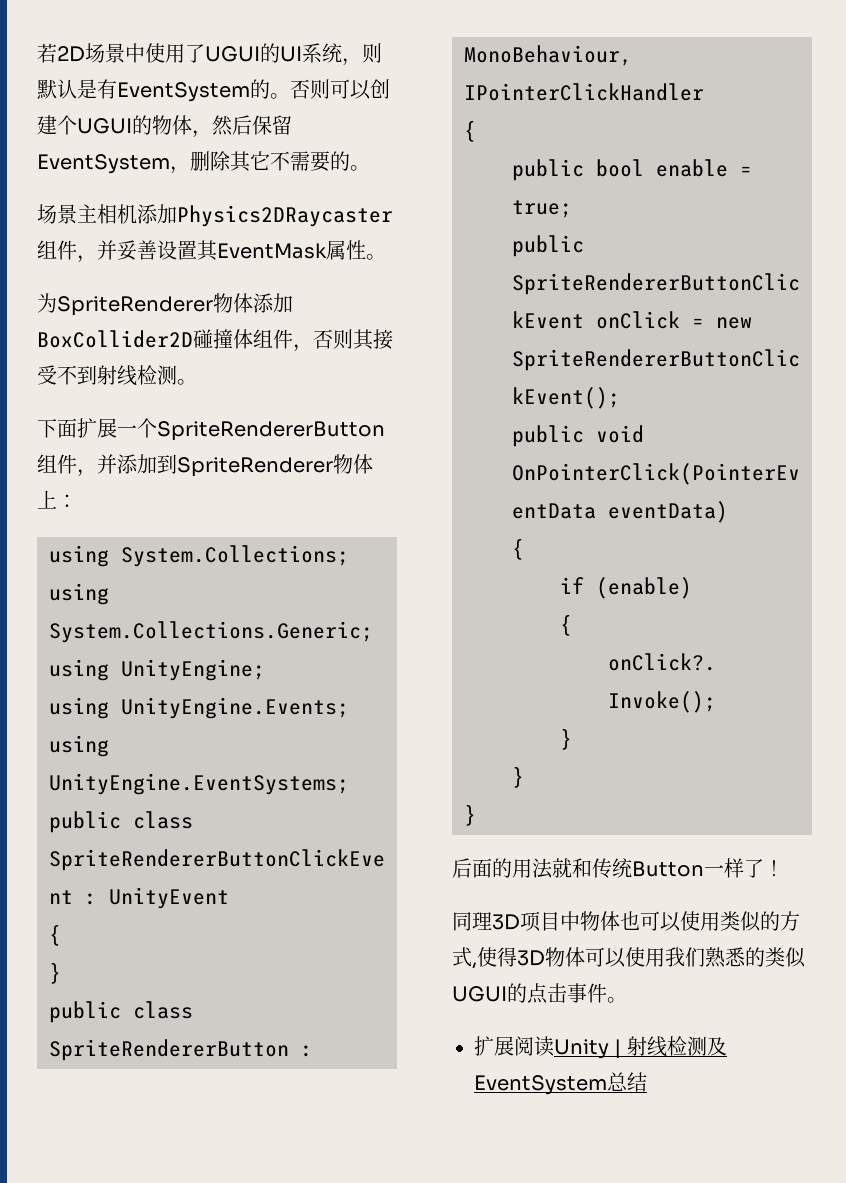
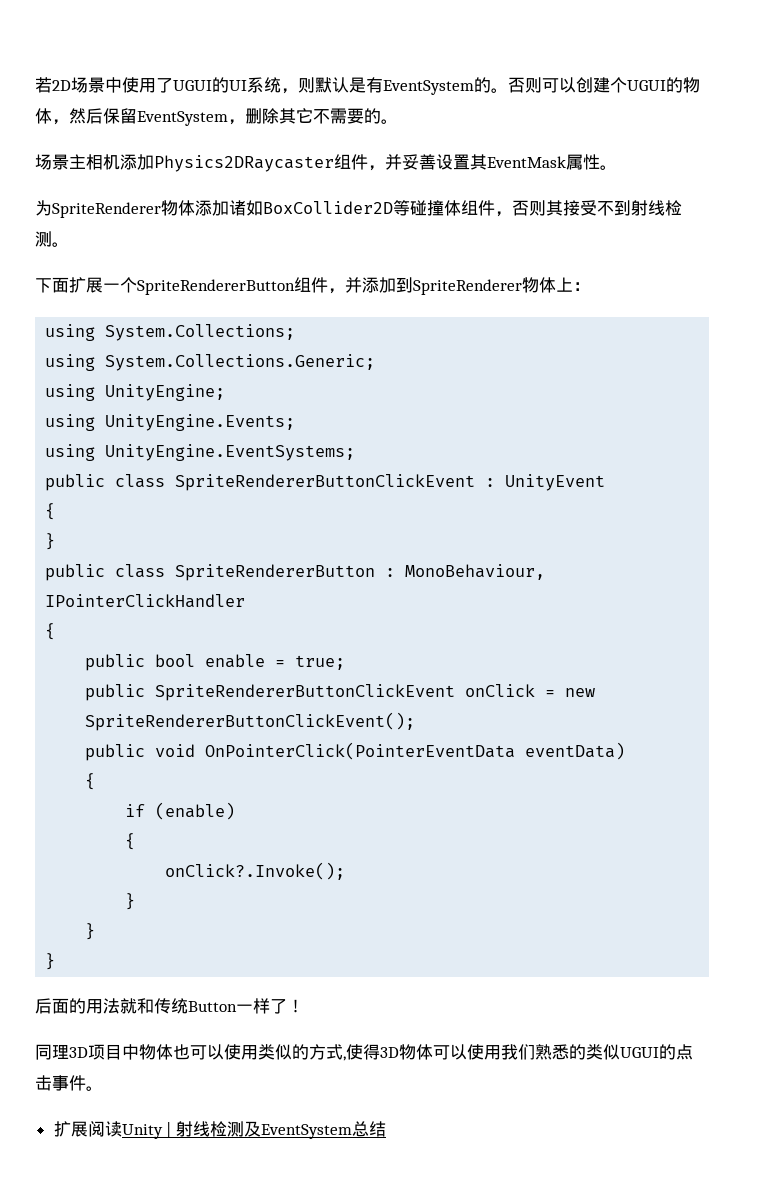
[37,330,193,348] BoxCollider2D -> [229,200,410,216] 诸如BoxCollider2D等

